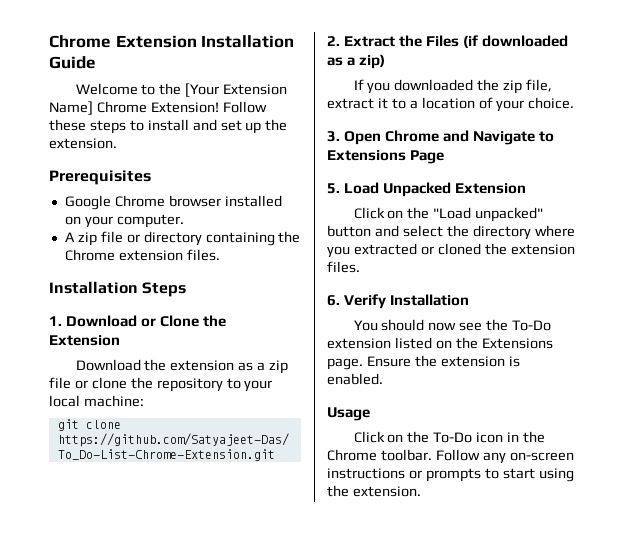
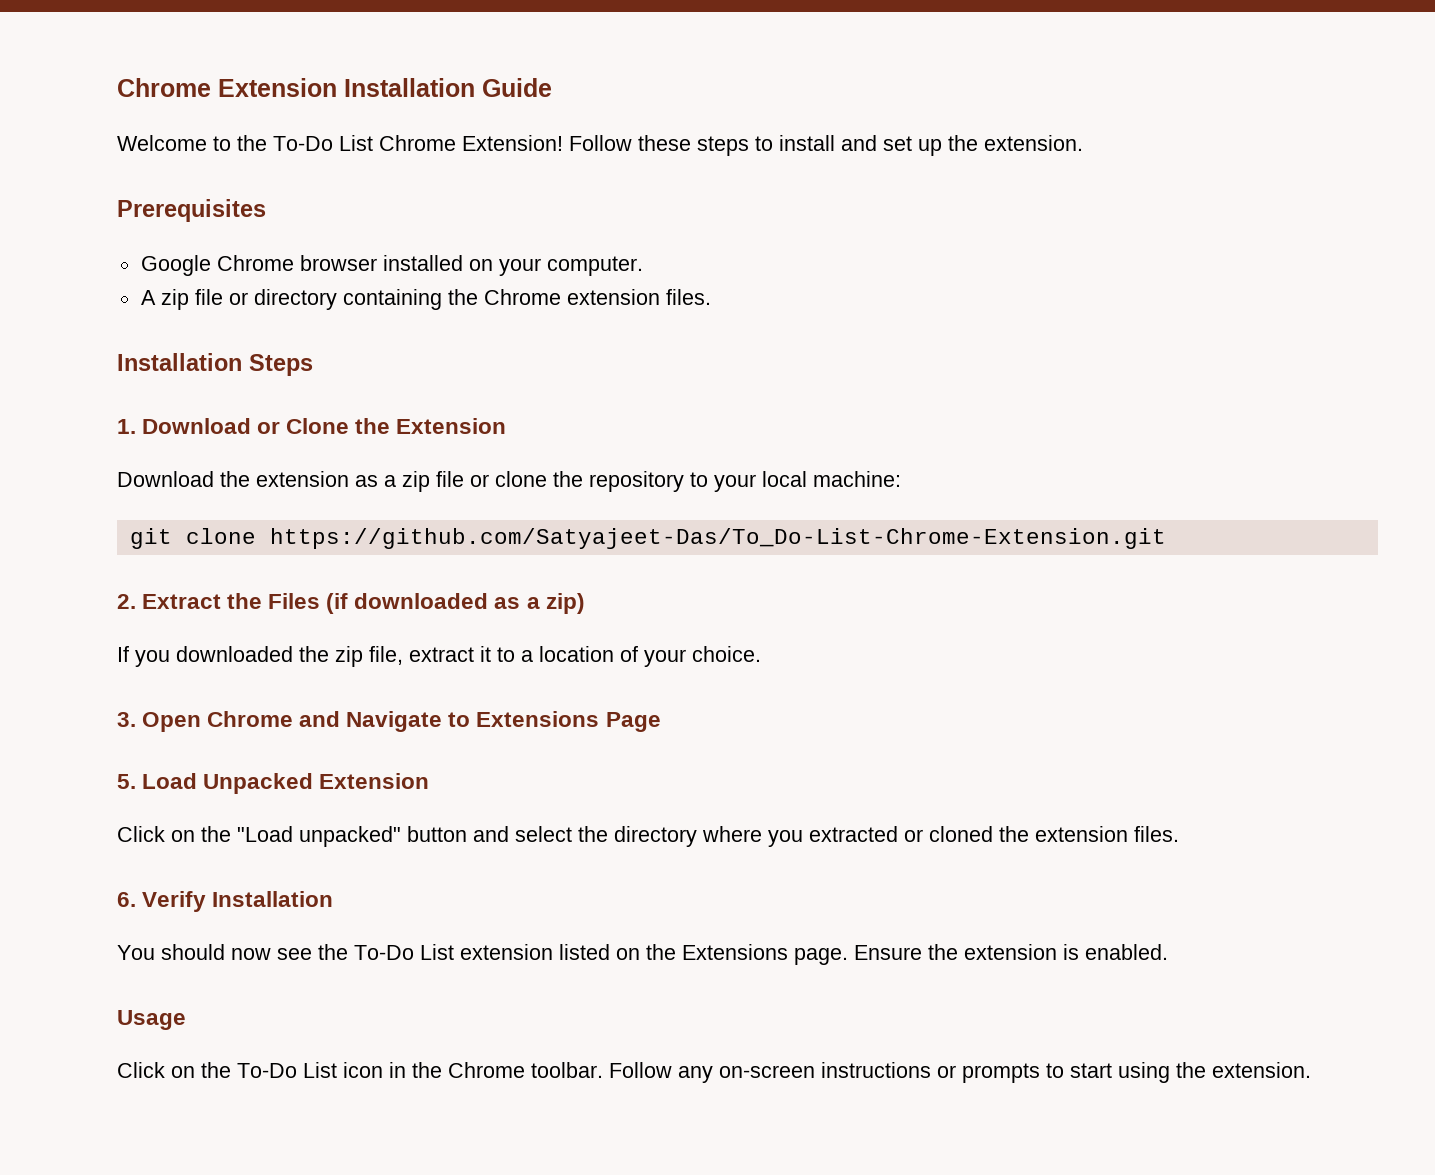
[185,83,288,97] [49,101,93,115] [Your Extension Name] -> [273,135,373,151] To-Do List
(552, 325) none -> [420,944,454,960] List
(473, 437) none -> [303,1062,337,1078] List

